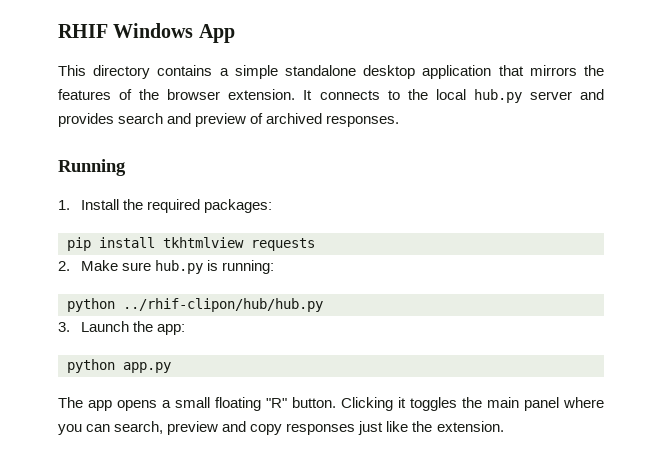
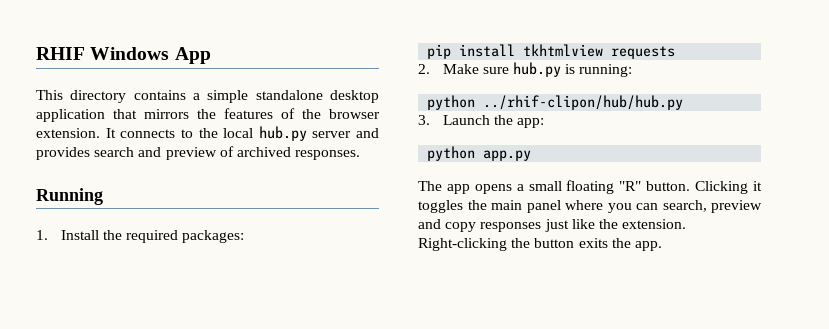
(504, 426) none -> [418,238,662,251] Right-clicking the button exits the app.

